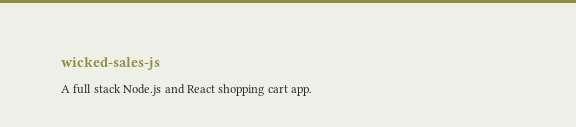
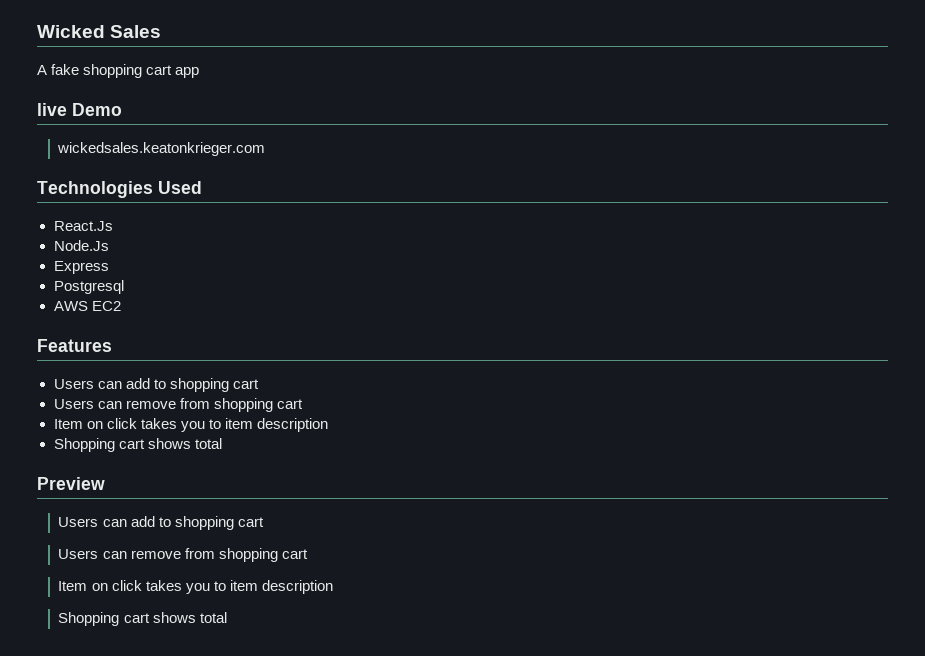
[61,57,160,70] wicked-sales-js -> [37,25,162,38] Wicked Sales
[73,84,312,96] full stack Node.js and React shopping cart app. -> [51,64,200,78] [37,103,122,116] [57,142,266,156] [37,181,202,198] [53,221,113,231] [53,240,109,251] [53,261,109,274] [53,280,124,294] [53,301,121,311] [37,339,112,352] [53,378,259,392] [53,398,303,412] [53,418,328,432] [53,438,222,452] [37,477,105,490] [58,516,264,530] [58,548,308,562] [58,580,333,594] [58,612,227,626] fake shopping cart app // live Demo // wickedsales.keatonkrieger.com // Technologies Used // React.Js // Node.Js // Express // Postgresql // AWS EC2 // Features // Users can add to shopping cart // Users can remove from shopping cart // Item on click takes you to item description // Shopping cart shows total // Preview // Users can add to shopping cart // Users can remove from shopping cart // Item on click takes you to item description // Shopping cart shows total

